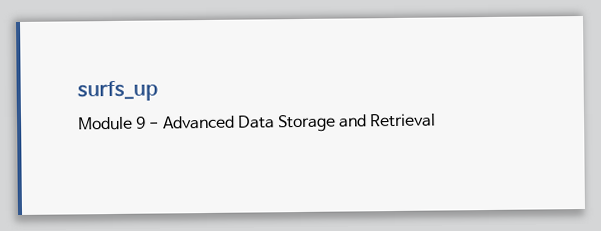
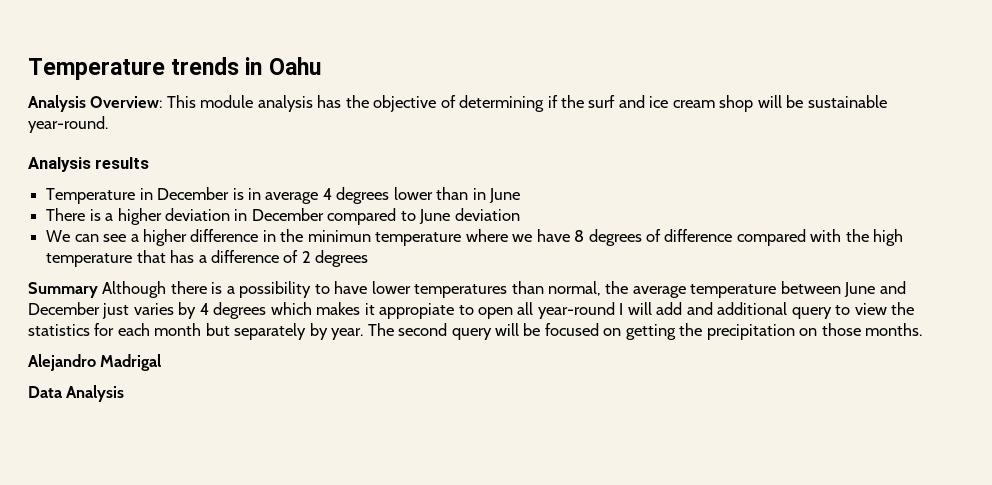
[77,80,158,102] [78,113,437,133] surfs_up // Module 9 - Advanced Data Storage and Retrieval -> [28,57,321,80] [28,95,887,112] [28,116,108,133] [28,157,150,172] [46,187,521,204] [46,208,520,225] [46,229,904,246] [46,250,369,267] [28,281,906,298] [28,302,915,319] [28,323,923,340] [28,354,162,371] [28,385,125,402] Temperature trends in Oahu // Analysis Overview: This module analysis has the objective of determining if the surf and ice cream shop will be sustainable year-round. // Analysis results // Temperature in December is in average 4 degrees lower than in June // There is a higher deviation in December compared to June deviation // We can see a higher difference in the minimun temperature where we have 8 degrees of difference compared with the high temperature that has a difference of 2 degrees // Summary Although there is a possibility to have lower temperatures than normal, the average temperature between June and December just varies by 4 degrees which makes it appropiate to open all year-round I will add and additional query to view the statistics for each month but separately by year. The second query will be focused on getting the precipitation on those months. // Alejandro Madrigal // Data Analysis

